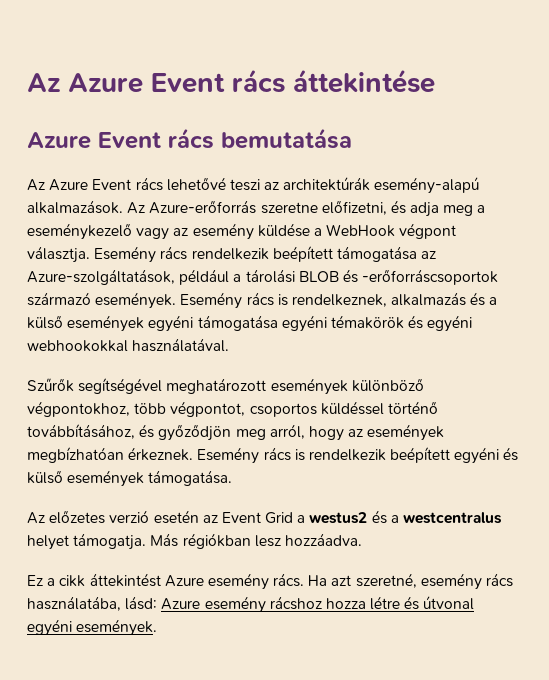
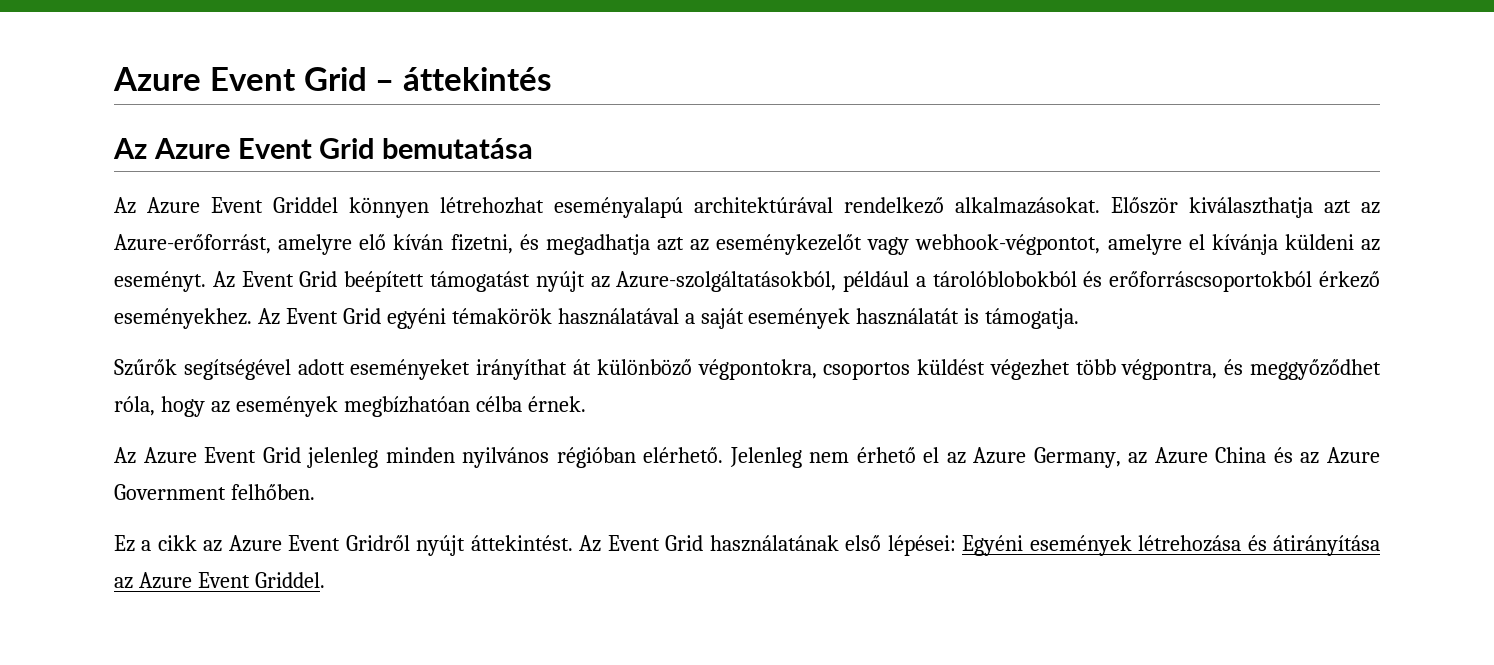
[27,69,435,93] [27,128,352,149] [27,177,480,194] [27,200,486,217] [27,223,457,240] [27,246,437,263] [27,269,499,285] [27,292,498,309] [27,315,473,332] [27,338,230,352] [27,378,424,395] [27,401,438,417] [27,424,445,441] [27,447,519,464] [27,470,233,487] [27,510,503,524] [27,533,362,550] [27,573,514,590] [27,596,475,613] [27,619,158,636] Az Azure Event rács áttekintése // Azure Event rács bemutatása // Az Azure Event rács lehetővé teszi az architektúrák esemény-alapú alkalmazások. Az Azure-erőforrás szeretne előfizetni, és adja meg a eseménykezelő vagy az esemény küldése a WebHook végpont választja. Esemény rács rendelkezik beépített támogatása az Azure-szolgáltatások, például a tárolási BLOB és -erőforráscsoportok származó események. Esemény rács is rendelkeznek, alkalmazás és a külső események egyéni támogatása egyéni témakörök és egyéni webhookokkal használatával. // Szűrők segítségével meghatározott események különböző végpontokhoz, több végpontot, csoportos küldéssel történő továbbításához, és győződjön meg arról, hogy az események megbízhatóan érkeznek. Esemény rács is rendelkezik beépített egyéni és külső események támogatása. // Az előzetes verzió esetén az Event Grid a westus2 és a westcentralus helyet támogatja. Más régiókban lesz hozzáadva. // Ez a cikk áttekintést Azure esemény rács. Ha azt szeretné, esemény rács használatába, lásd: Azure esemény rácshoz hozza létre és útvonal egyéni események. -> [113,67,553,91] [113,138,534,159] [114,197,1380,218] [114,234,1380,255] [114,271,1380,292] [114,308,1080,329] [114,359,1381,380] [114,396,586,417] [114,447,1381,468] [114,484,315,500] [114,535,1380,556] [114,572,325,589] Azure Event Grid – áttekintés // Az Azure Event Grid bemutatása // Az Azure Event Griddel könnyen létrehozhat eseményalapú architektúrával rendelkező alkalmazásokat. Először kiválaszthatja azt az Azure-erőforrást, amelyre elő kíván fizetni, és megadhatja azt az eseménykezelőt vagy webhook-végpontot, amelyre el kívánja küldeni az eseményt. Az Event Grid beépített támogatást nyújt az Azure-szolgáltatásokból, például a tárolóblobokból és erőforráscsoportokból érkező eseményekhez. Az Event Grid egyéni témakörök használatával a saját események használatát is támogatja. // Szűrők segítségével adott eseményeket irányíthat át különböző végpontokra, csoportos küldést végezhet több végpontra, és meggyőződhet róla, hogy az események megbízhatóan célba érnek. // Az Azure Event Grid jelenleg minden nyilvános régióban elérhető. Jelenleg nem érhető el az Azure Germany, az Azure China és az Azure Government felhőben. // Ez a cikk az Azure Event Gridről nyújt áttekintést. Az Event Grid használatának első lépései: Egyéni események létrehozása és átirányítása az Azure Event Griddel.

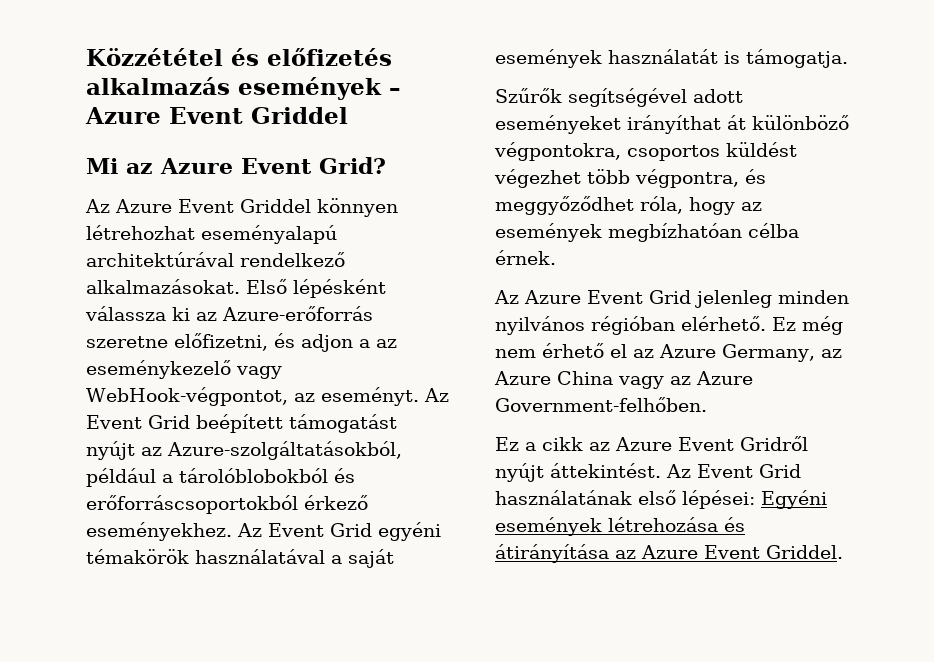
[113,67,553,91] [113,138,534,159] Azure Event Grid – áttekintés // Az Azure Event Grid bemutatása -> [86,48,392,66] [86,77,401,100] [85,107,348,124] [86,157,386,174] Közzététel és előfizetés alkalmazás események – Azure Event Griddel // Mi az Azure Event Grid?
[1111,197,1380,218] [114,234,1354,255] Először kiválaszthatja azt az Azure-erőforrást, amelyre elő kíván fizetni, és megadhatja azt az eseménykezelőt vagy webhook-végpontot, amelyre el kívánja küldeni -> [246,279,386,298] [85,306,373,321] [86,333,397,352] [86,360,282,379] [86,387,288,406] Első lépésként válassza ki az Azure-erőforrás szeretne előfizetni, és adjon a az eseménykezelő vagy WebHook-végpontot,
[729,447,802,468] Jelenleg -> [772,316,843,335] Ez még
[1273,447,1381,464] [114,484,315,500] és az Azure Government felhőben. -> [618,371,753,389] [495,397,707,412] vagy az Azure Government-felhőben.

